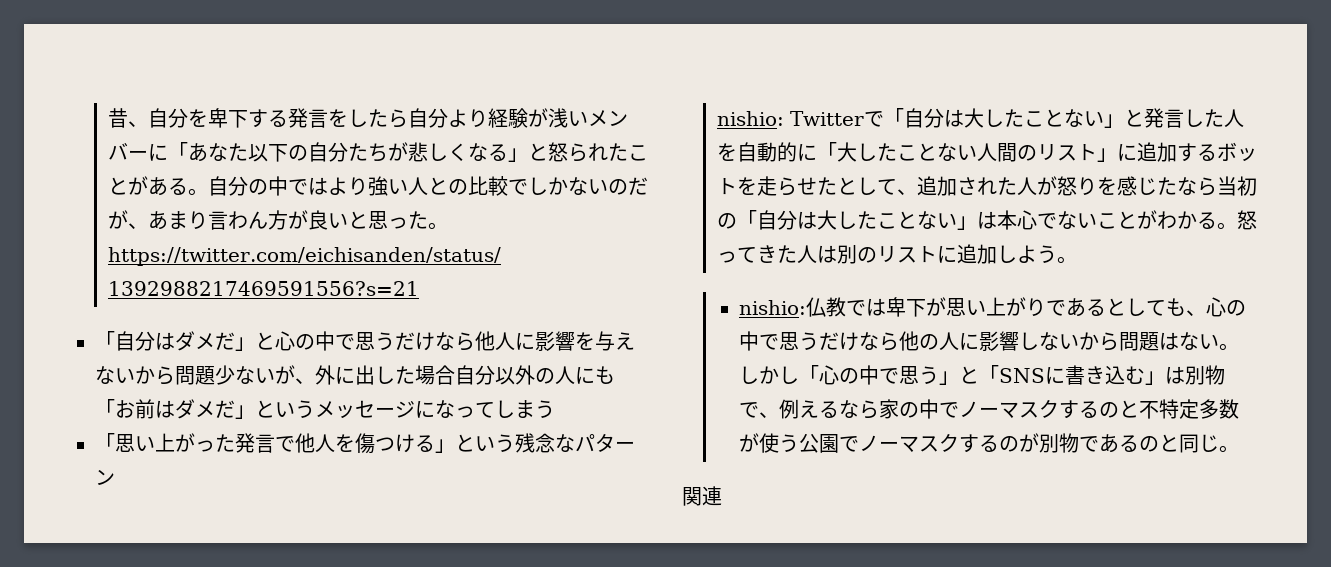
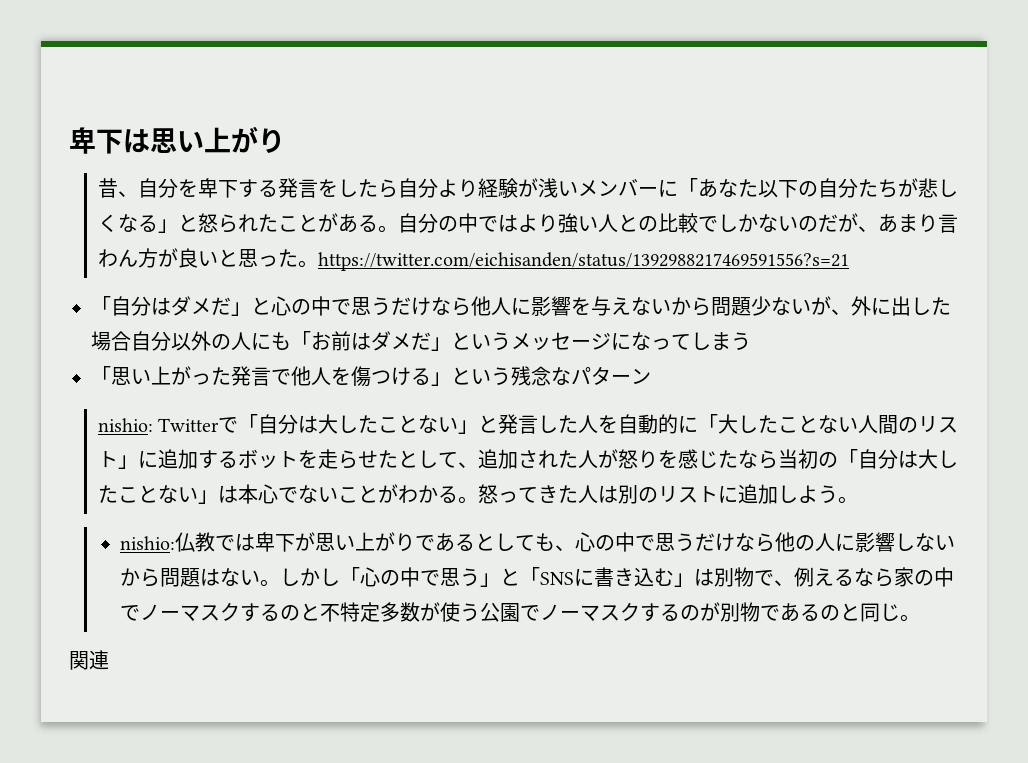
(107, 118) none -> [69,126,285,154] 卑下は思い上がり //

